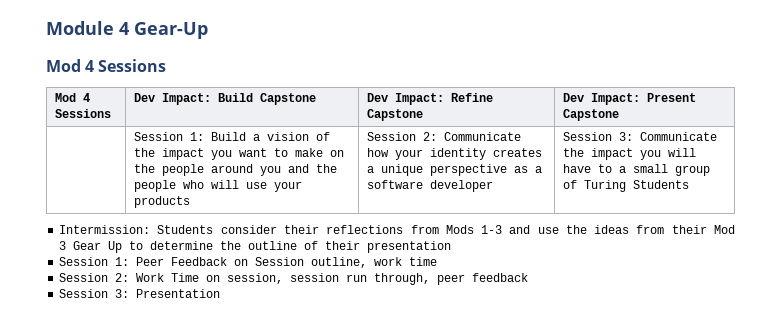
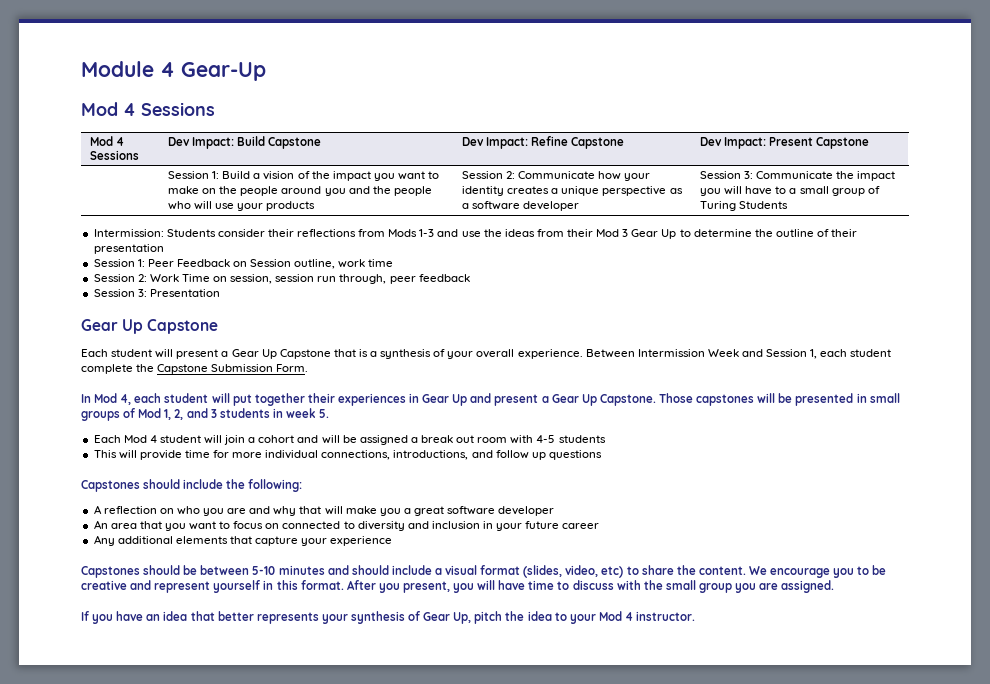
(221, 293) none -> [81,319,219,334] [81,349,892,359] [81,364,309,374] [81,393,900,406] [81,408,330,421] [93,435,606,445] [93,450,602,460] [81,479,303,492] [93,505,555,516] [93,520,600,531] [93,535,393,546] [81,565,887,578] [81,580,835,593] [81,611,696,624] // Gear Up Capstone // Each student will present a Gear Up Capstone that is a synthesis of your overall experience. Between Intermission Week and Session 1, each student complete the Capstone Submission Form. // In Mod 4, each student will put together their experiences in Gear Up and present a Gear Up Capstone. Those capstones will be presented in small groups of Mod 1, 2, and 3 students in week 5. // Each Mod 4 student will join a cohort and will be assigned a break out room with 4-5 students // This will provide time for more individual connections, introductions, and follow up questions // Capstones should include the following: // A reflection on who you are and why that will make you a great software developer // An area that you want to focus on connected to diversity and inclusion in your future career // Any additional elements that capture your experience // Capstones should be between 5-10 minutes and should include a visual format (slides, video, etc) to share the content. We encourage you to be creative and represent yourself in this format. After you present, you will have time to discuss with the small group you are assigned. // If you have an idea that better represents your synthesis of Gear Up, pitch the idea to your Mod 4 instructor.

